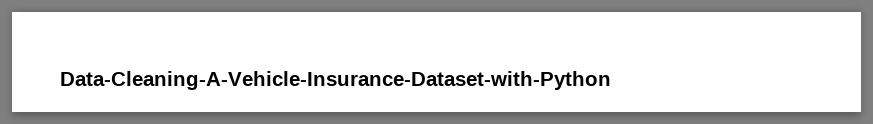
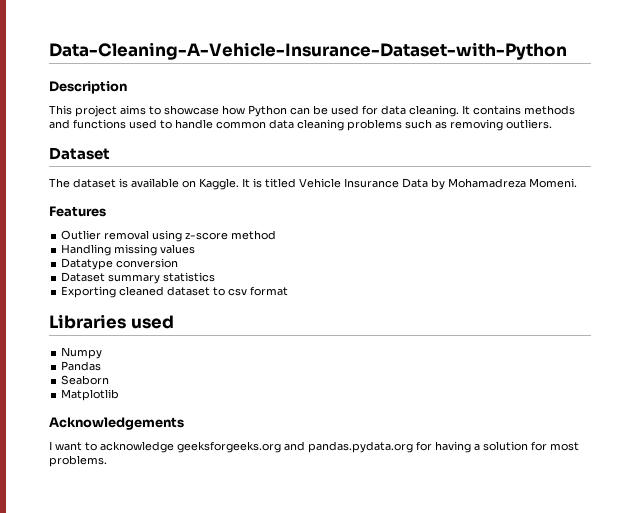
(611, 80) none -> [49,81,127,94] [49,105,575,117] [49,119,552,131] [49,147,110,160] [49,178,577,190] [49,206,106,217] [61,230,277,242] [61,244,196,256] [61,258,179,270] [61,272,216,284] [61,286,289,298] [49,314,174,329] [61,347,103,359] [61,361,102,371] [61,375,110,385] [61,389,120,401] [49,417,184,430] [49,441,579,453] [49,455,107,467] // Description // This project aims to showcase how Python can be used for data cleaning. It contains methods and functions used to handle common data cleaning problems such as removing outliers. // Dataset // The dataset is available on Kaggle. It is titled Vehicle Insurance Data by Mohamadreza Momeni. // Features // Outlier removal using z-score method // Handling missing values // Datatype conversion // Dataset summary statistics // Exporting cleaned dataset to csv format // Libraries used // Numpy // Pandas // Seaborn // Matplotlib // Acknowledgements // I want to acknowledge geeksforgeeks.org and pandas.pydata.org for having a solution for most problems.

